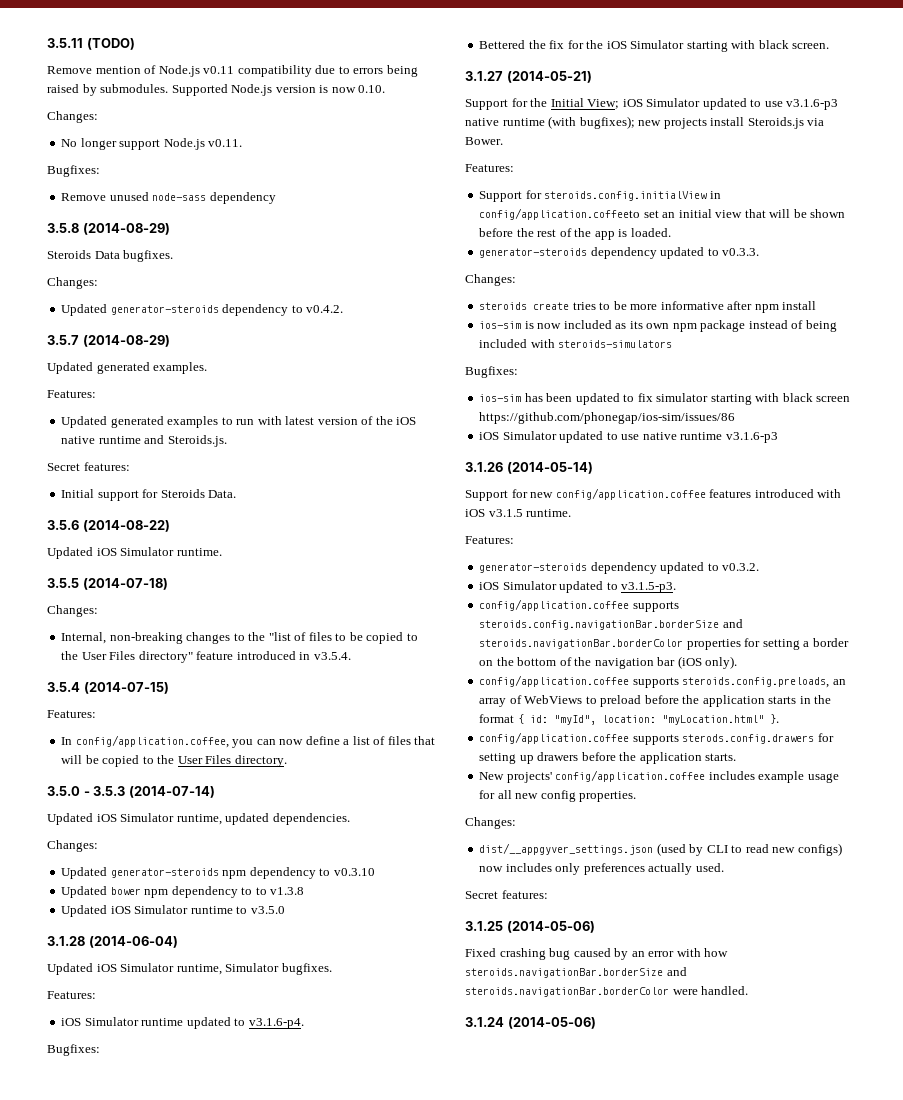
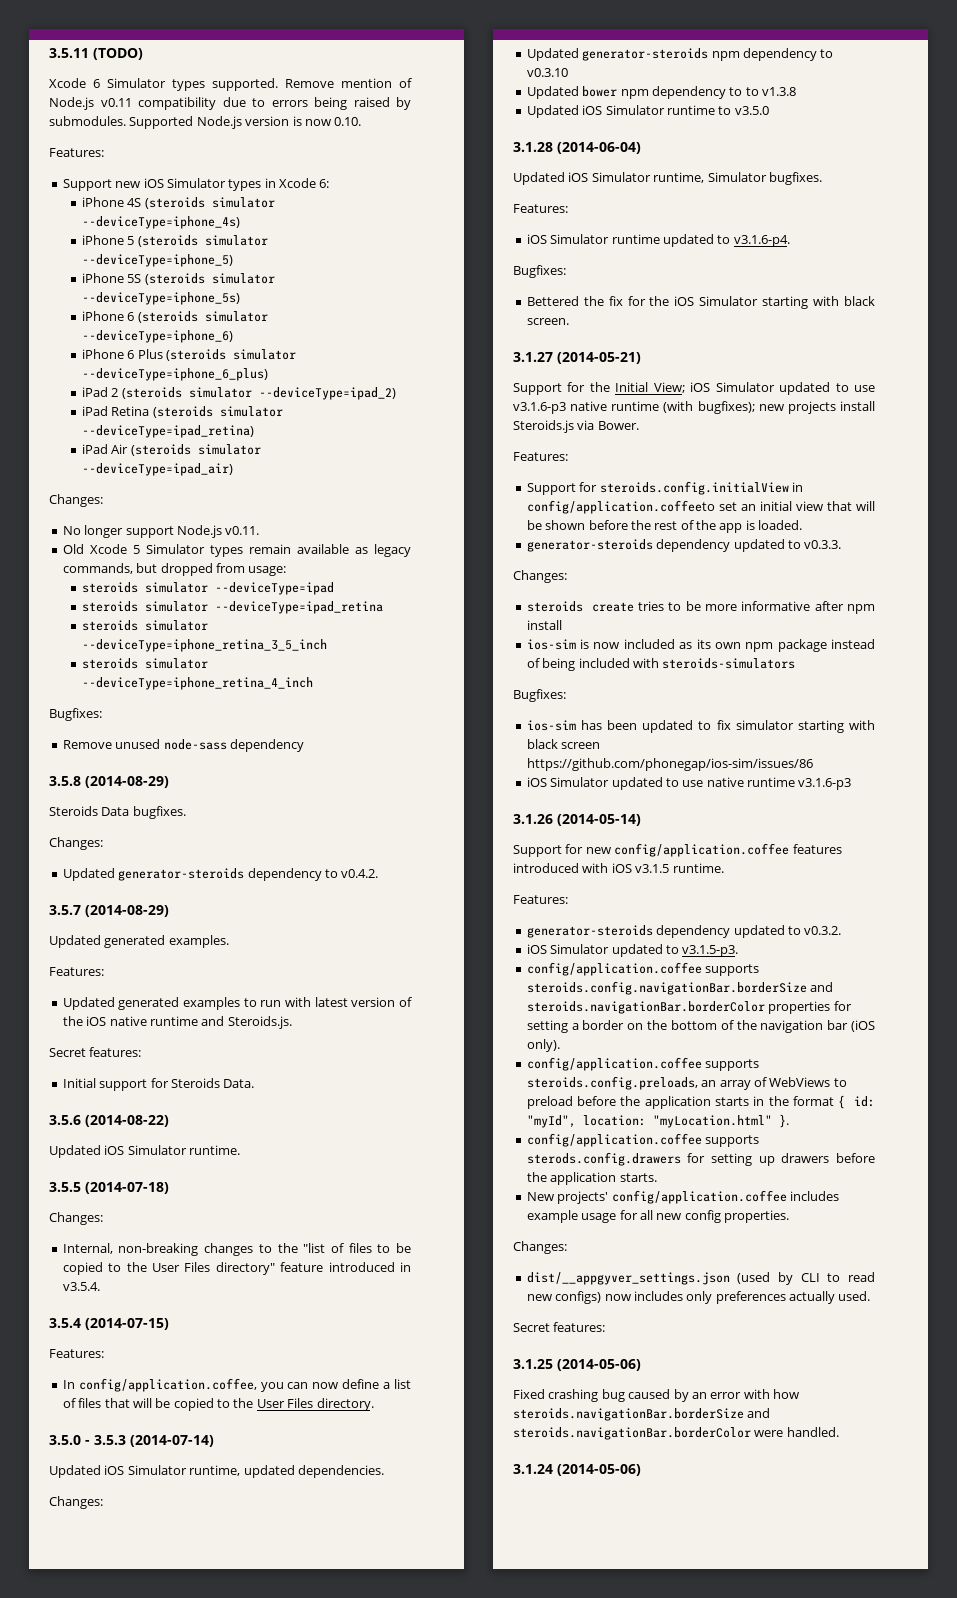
(135, 44) none -> [49,78,278,91] Xcode 6 Simulator types supported.
(386, 89) none -> [49,148,104,157] [62,178,330,191] [81,197,275,209] [81,216,240,229] [81,235,268,247] [81,254,233,267] [81,273,275,285] [81,292,240,305] [81,311,268,323] [81,330,233,343] [81,349,296,361] [81,368,268,381] [81,387,396,400] [81,406,283,418] [81,425,254,438] [81,444,261,456] [81,463,233,476] // Features: // Support new iOS Simulator types in Xcode 6: // iPhone 4S (steroids simulator --deviceType=iphone_4s) // iPhone 5 (steroids simulator --deviceType=iphone_5) // iPhone 5S (steroids simulator --deviceType=iphone_5s) // iPhone 6 (steroids simulator --deviceType=iphone_6) // iPhone 6 Plus (steroids simulator --deviceType=iphone_6_plus) // iPad 2 (steroids simulator --deviceType=ipad_2) // iPad Retina (steroids simulator --deviceType=ipad_retina) // iPad Air (steroids simulator --deviceType=ipad_air)
(243, 143) none -> [62,544,411,557] [62,563,287,576] [81,582,334,595] [81,601,383,614] [81,620,208,631] [81,639,327,652] [81,658,208,669] [81,677,313,690] // Old Xcode 5 Simulator types remain available as legacy commands, but dropped from usage: // steroids simulator --deviceType=ipad // steroids simulator --deviceType=ipad_retina // steroids simulator --deviceType=iphone_retina_3_5_inch // steroids simulator --deviceType=iphone_retina_4_inch

